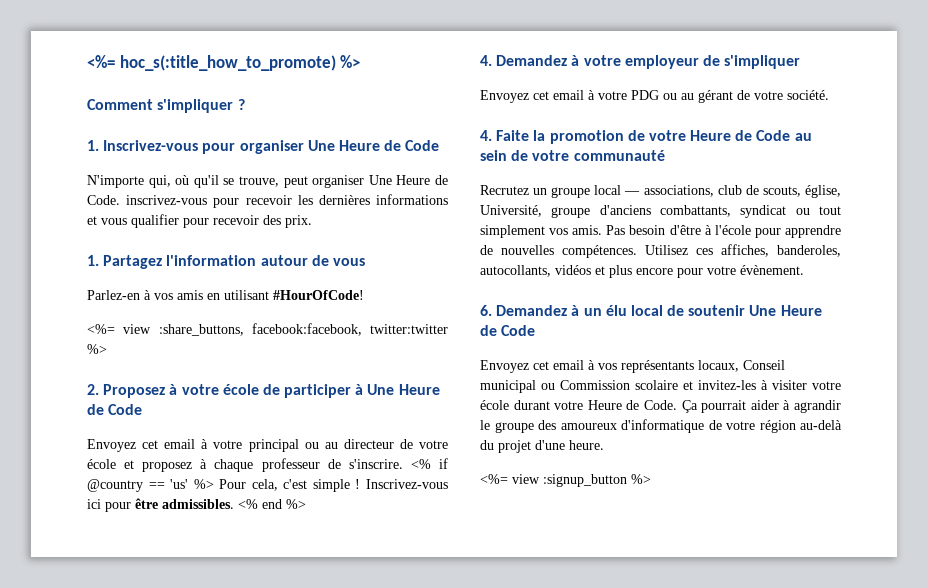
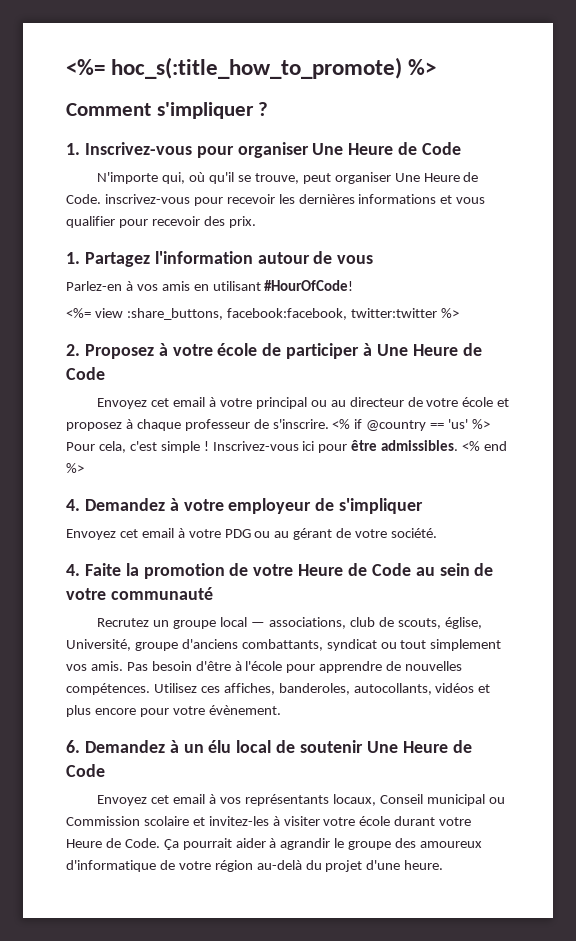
[480,474,651,487] // <%= view :signup_button %> -> (444, 865) none

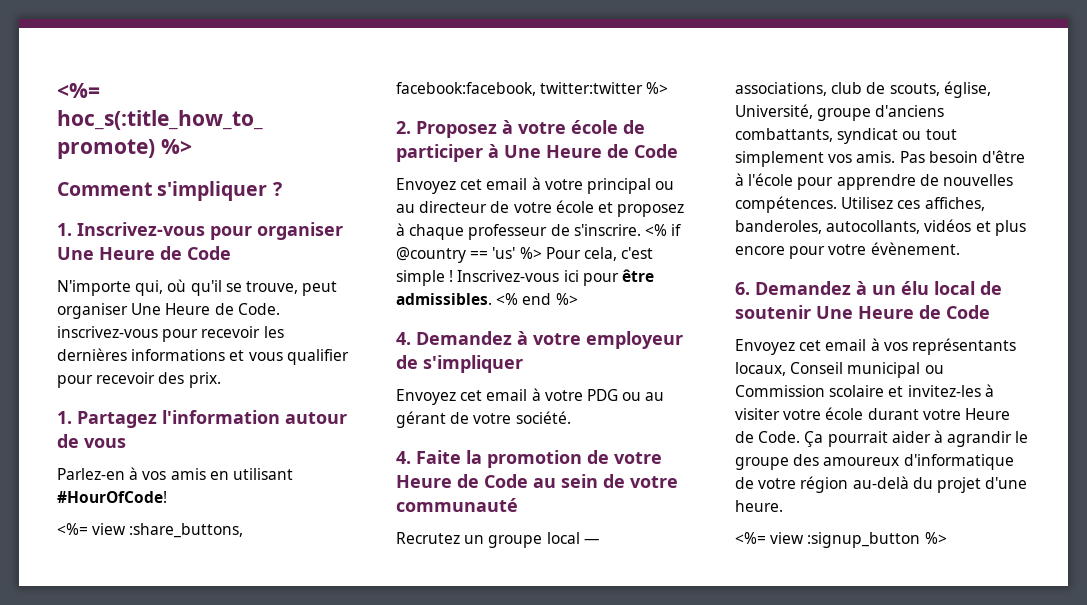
(444, 865) none -> [735,532,947,548] // <%= view :signup_button %>

